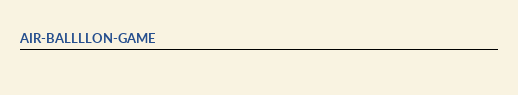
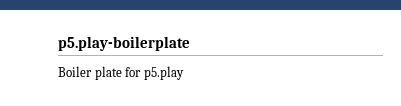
[19,33,155,43] AIR-BALLLLON-GAME -> [58,36,190,51] [58,66,184,80] p5.play-boilerplate // Boiler plate for p5.play

